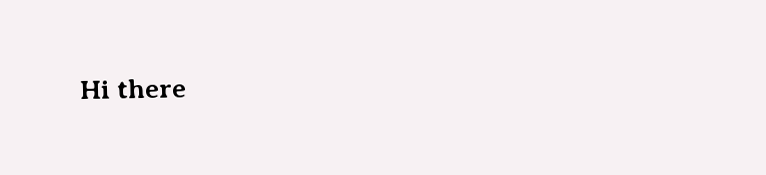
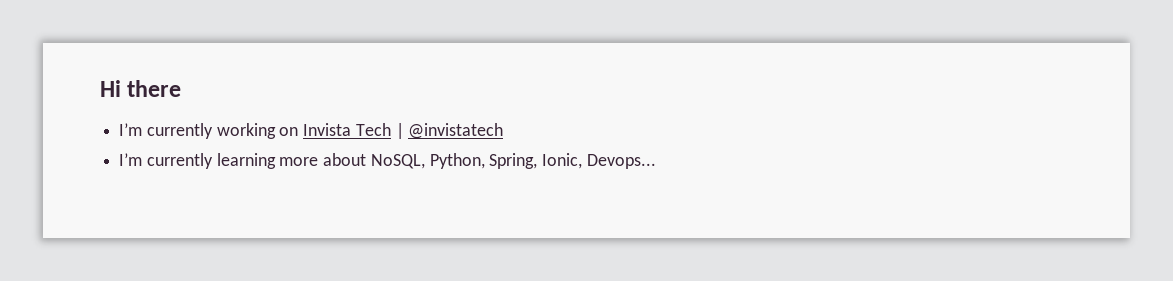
(188, 88) none -> [119,123,504,139] [119,153,656,169] // I’m currently working on Invista Tech | @invistatech // I’m currently learning more about NoSQL, Python, Spring, Ionic, Devops...

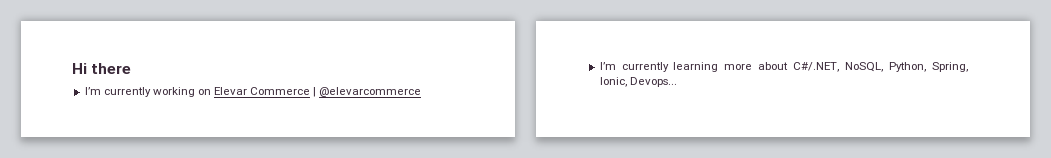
[303,123,504,139] Invista Tech | @invistatech -> [214,87,422,97] Elevar Commerce | @elevarcommerce
(367, 159) none -> [793,62,840,72] C#/.NET,

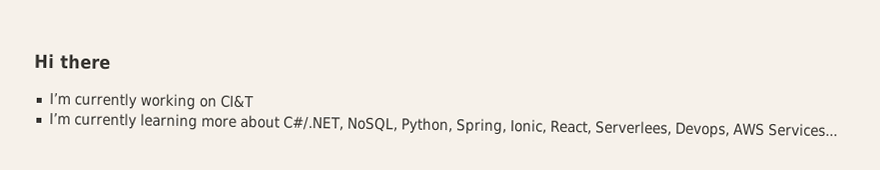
[214,87,422,97] Elevar Commerce | @elevarcommerce -> [219,94,254,109] CI&T
[629,77,677,87] Devops... -> [549,120,838,139] React, Serverlees, Devops, AWS Services...

